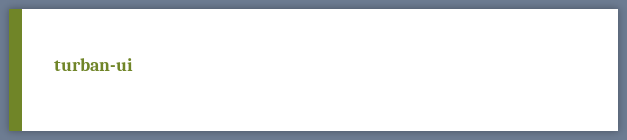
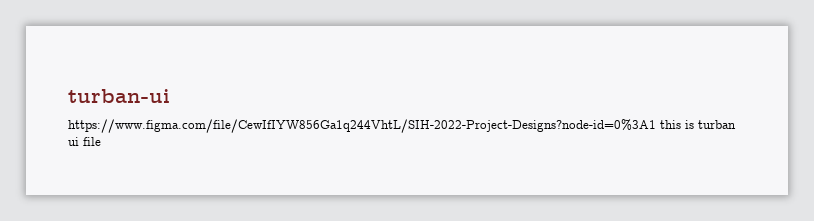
(133, 64) none -> [68,119,736,133] [68,137,101,146] // https://www.figma.com/file/CewIfIYW856Ga1q244VhtL/SIH-2022-Project-Designs?node-id=0%3A1 this is turban ui file

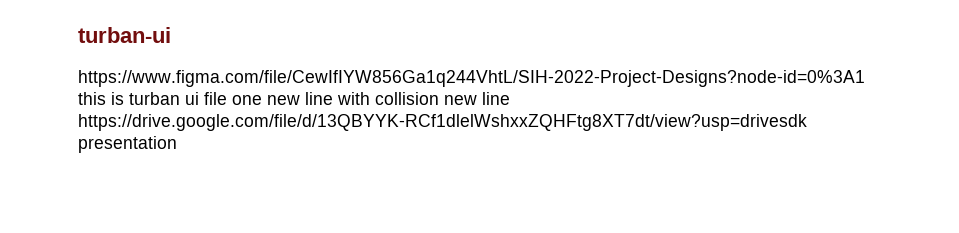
(101, 141) none -> [232,92,510,105] [78,114,807,131] [78,136,177,153] one new line with collision new line https://drive.google.com/file/d/13QBYYK-RCf1dlelWshxxZQHFtg8XT7dt/view?usp=drivesdk presentation

